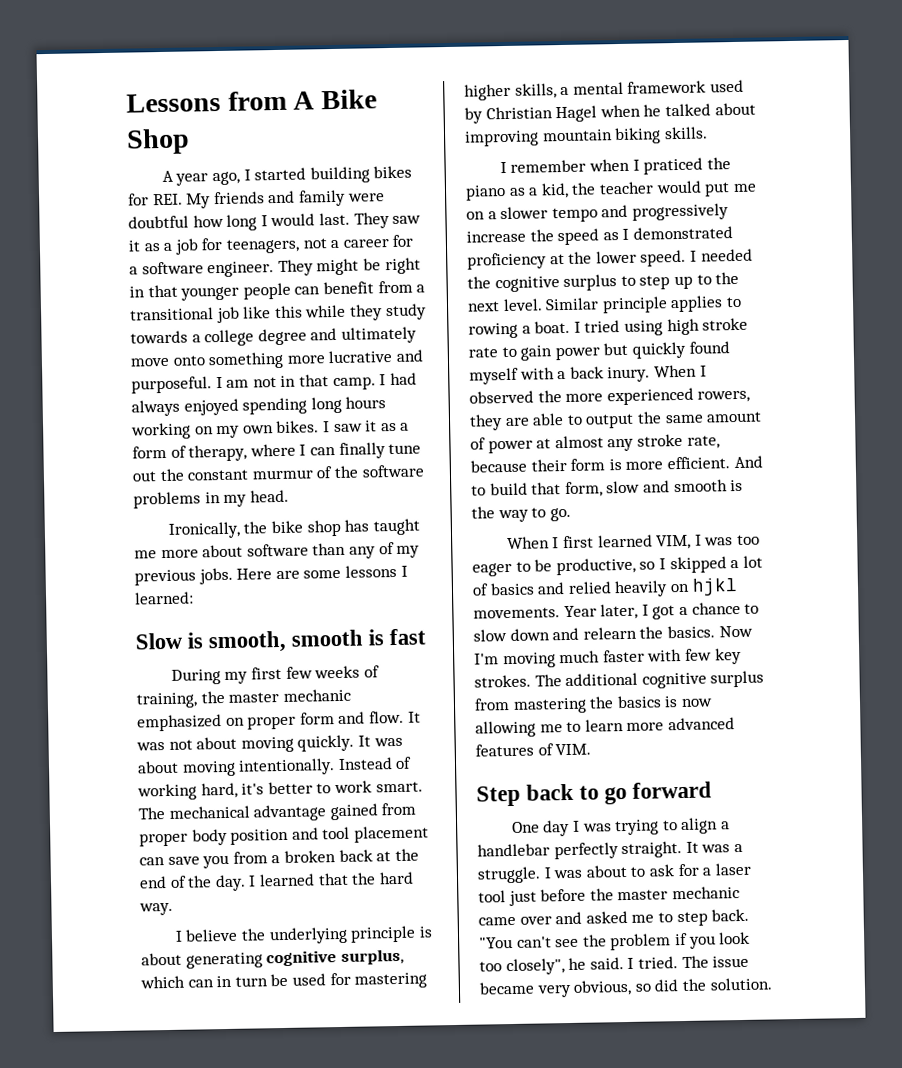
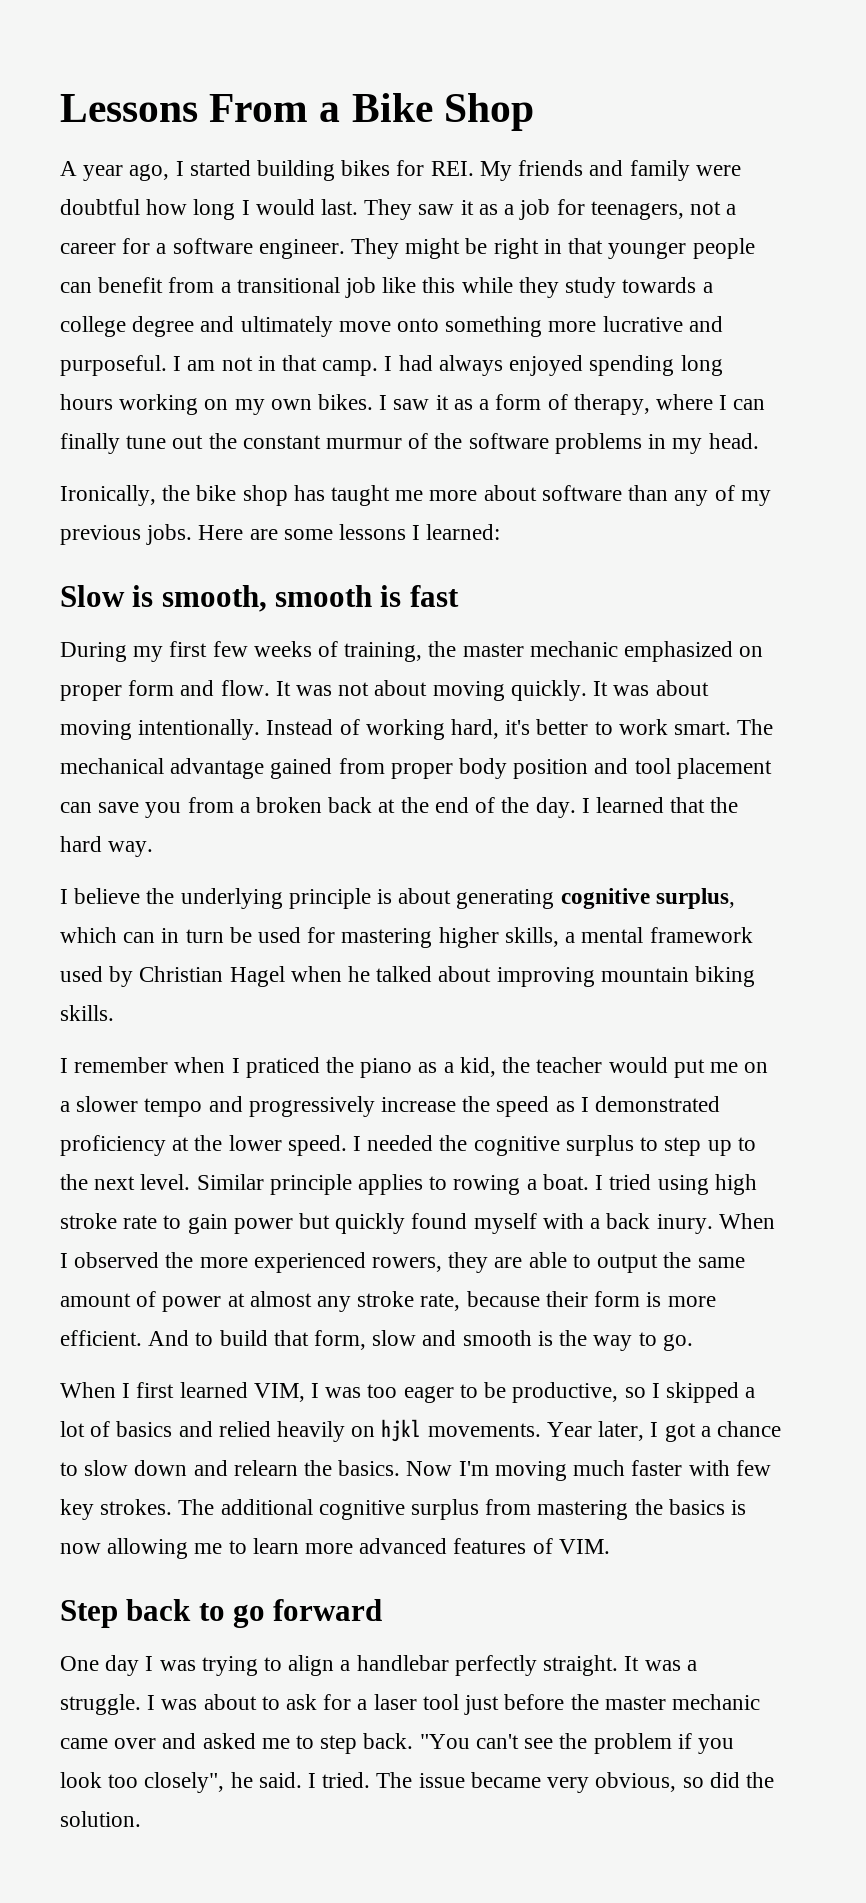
[227,90,316,111] from A -> [209,94,341,122] From a

